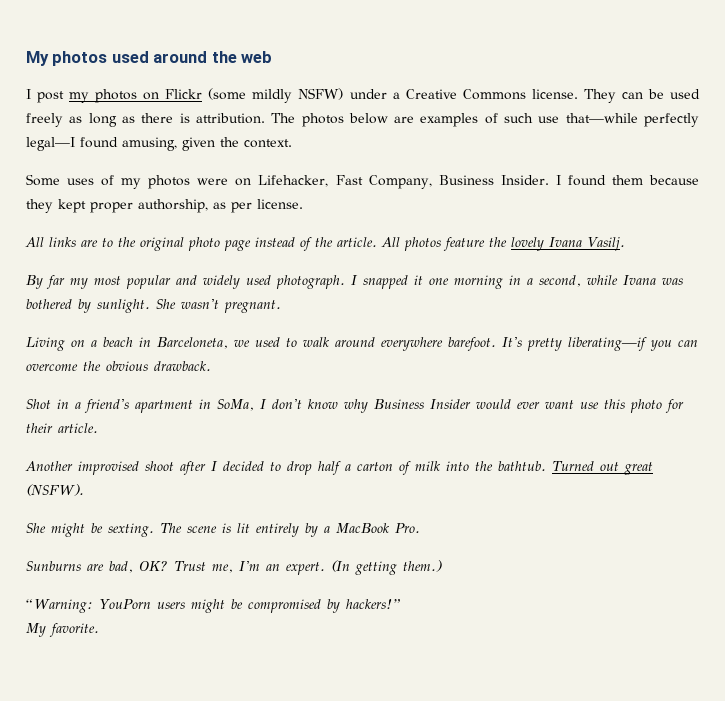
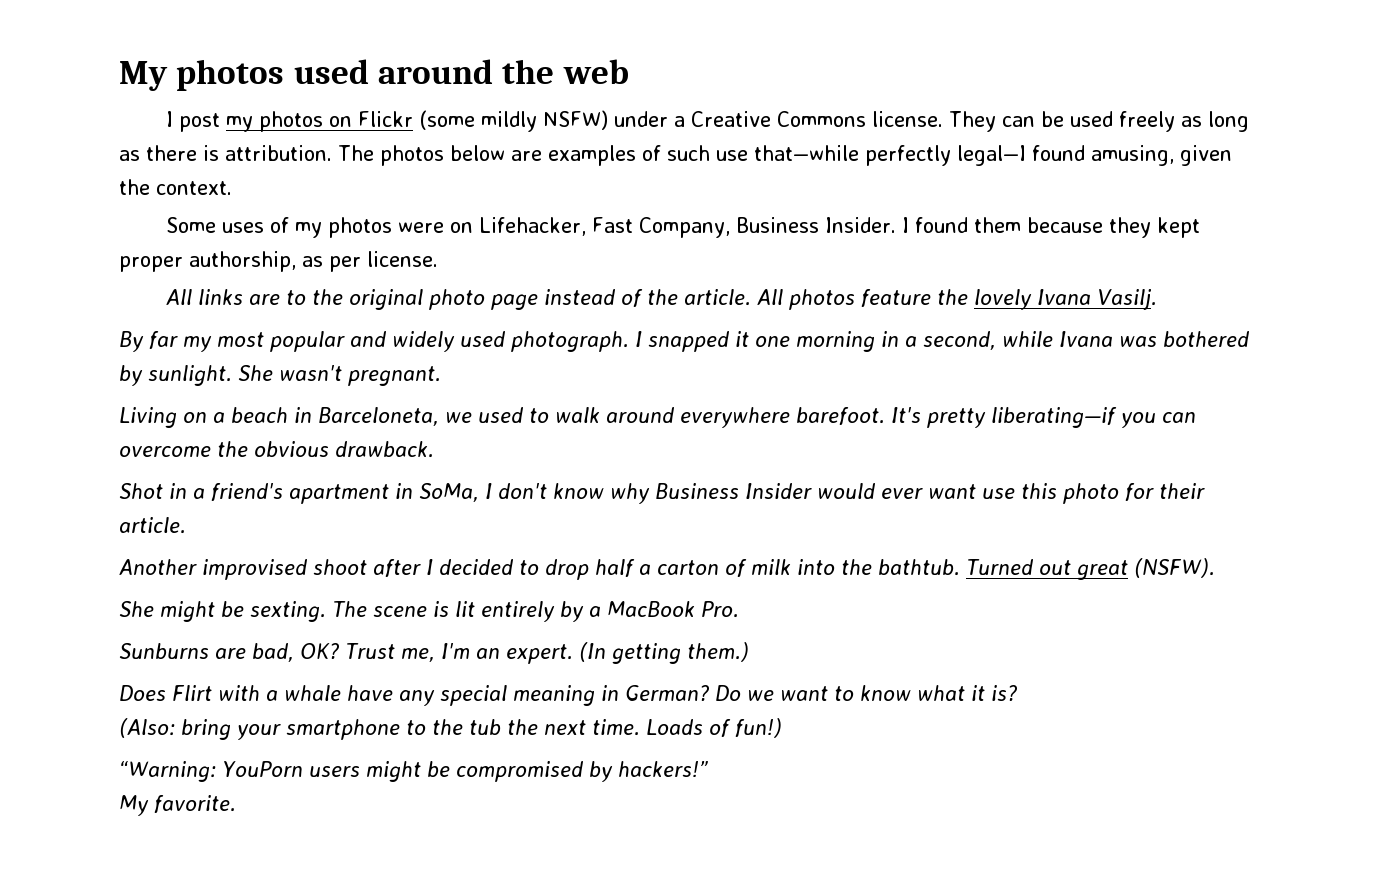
(442, 566) none -> [119,685,1018,706] [119,718,782,740] // Does Flirt with a whale have any special meaning in German? Do we want to know what it is? // (Also: bring your smartphone to the tub the next time. Loads of fun!)

